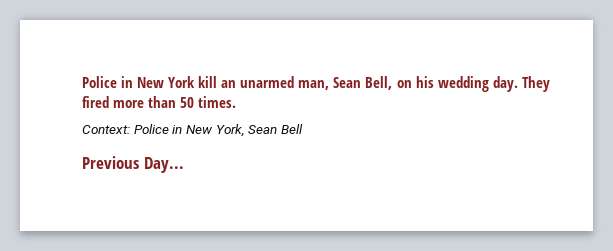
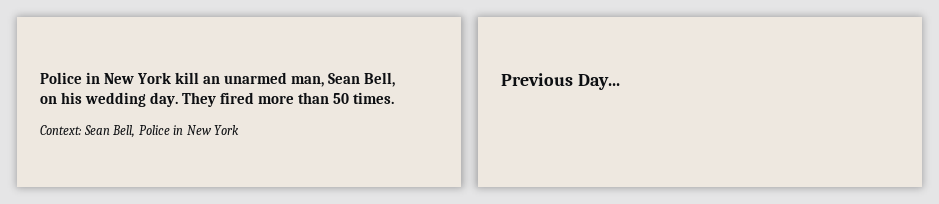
[133,124,303,137] Police in New York, Sean Bell -> [83,125,240,138] Sean Bell, Police in New York

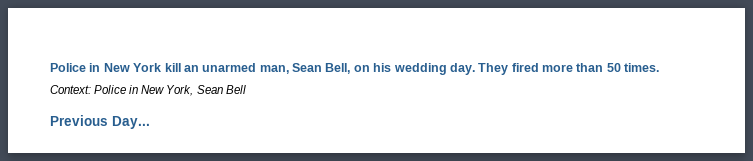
[83,125,240,138] Sean Bell, Police in New York -> [94,85,246,96] Police in New York, Sean Bell

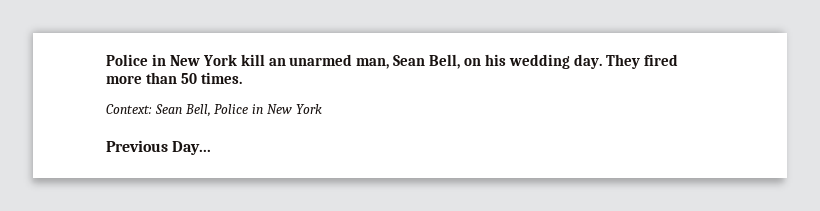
[94,85,246,96] Police in New York, Sean Bell -> [154,104,322,117] Sean Bell, Police in New York

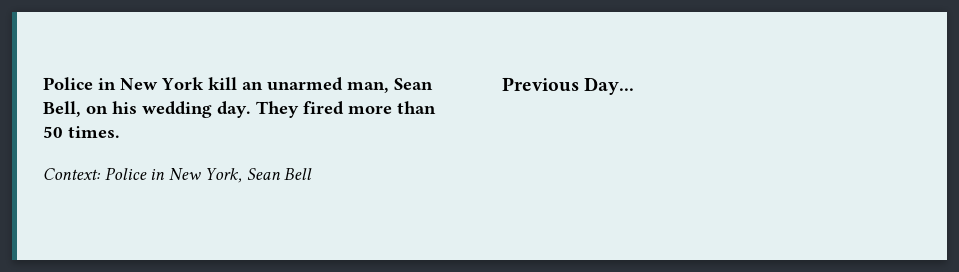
[154,104,322,117] Sean Bell, Police in New York -> [104,167,313,183] Police in New York, Sean Bell

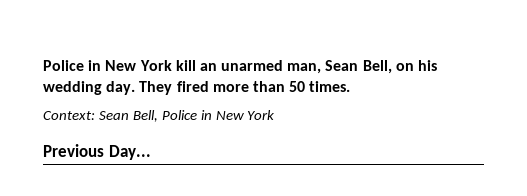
[104,167,313,183] Police in New York, Sean Bell -> [98,110,275,122] Sean Bell, Police in New York

